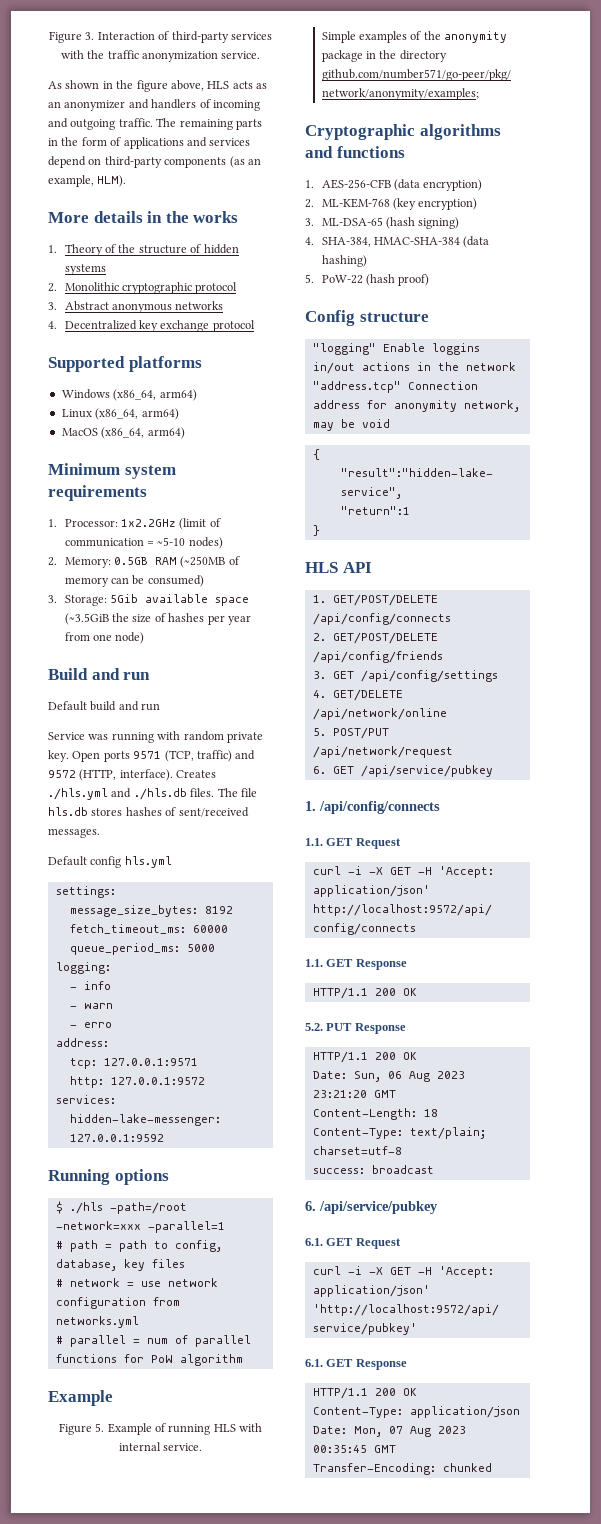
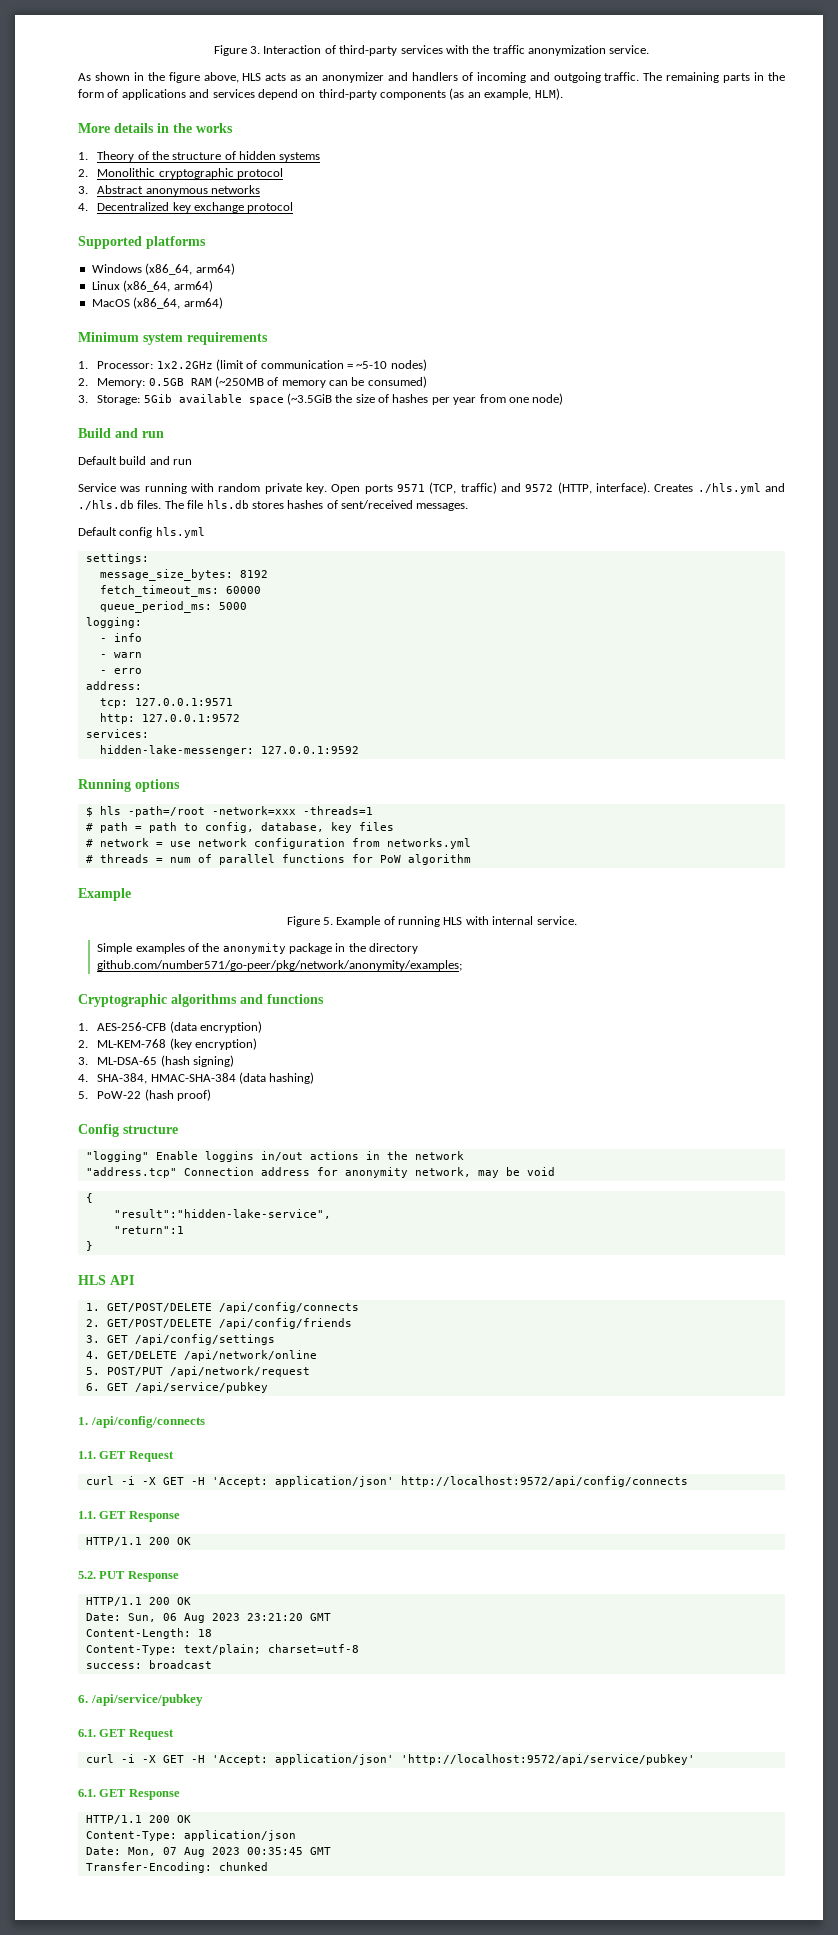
[69,1202,103,1214] ./hls -> [99,806,121,815] hls
[147,1221,225,1233] -parallel=1 -> [302,806,373,815] -threads=1
[69,1335,126,1347] parallel -> [99,854,149,863] threads

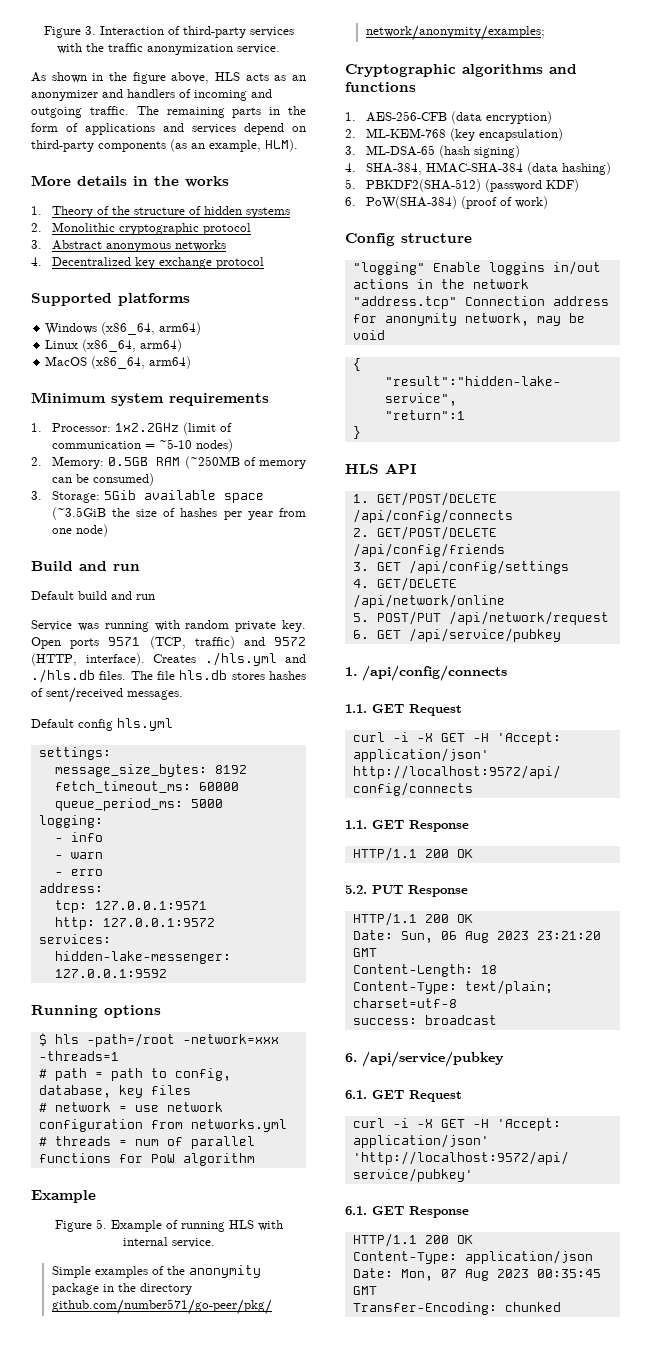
[194,1038,257,1050] encryption) -> [478,128,563,141] encapsulation)
[97,1089,211,1101] PoW-22 (hash proof) -> [365,179,579,192] [345,196,548,209] PBKDF2(SHA-512) (password KDF) // 6. PoW(SHA-384) (proof of work)

